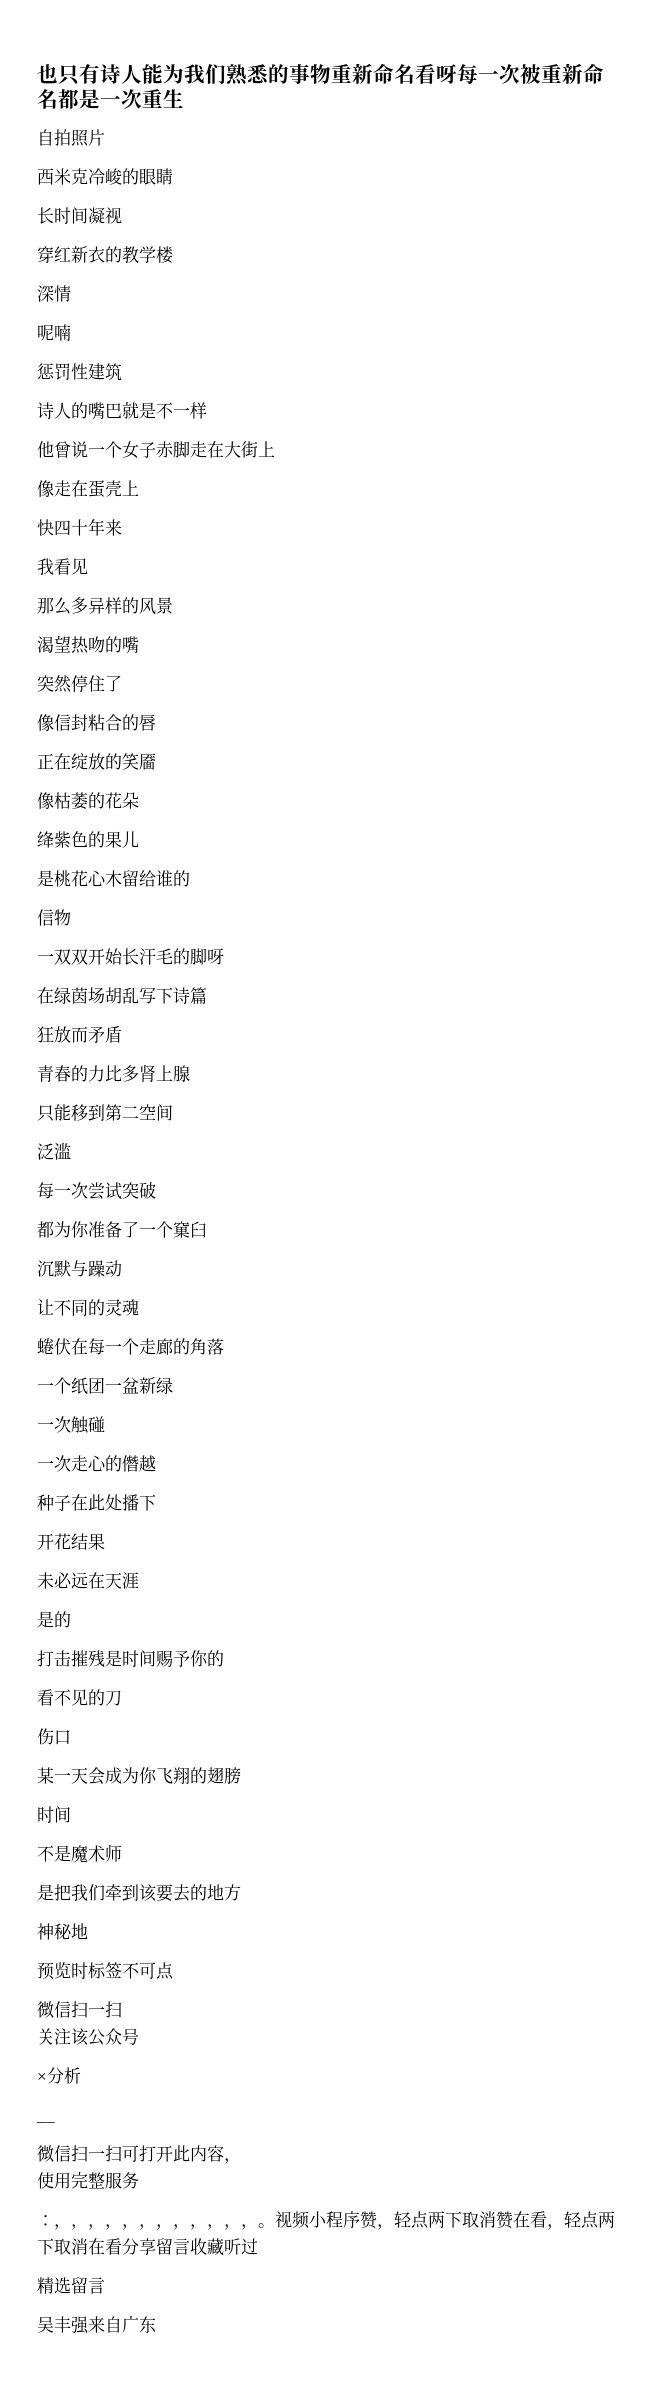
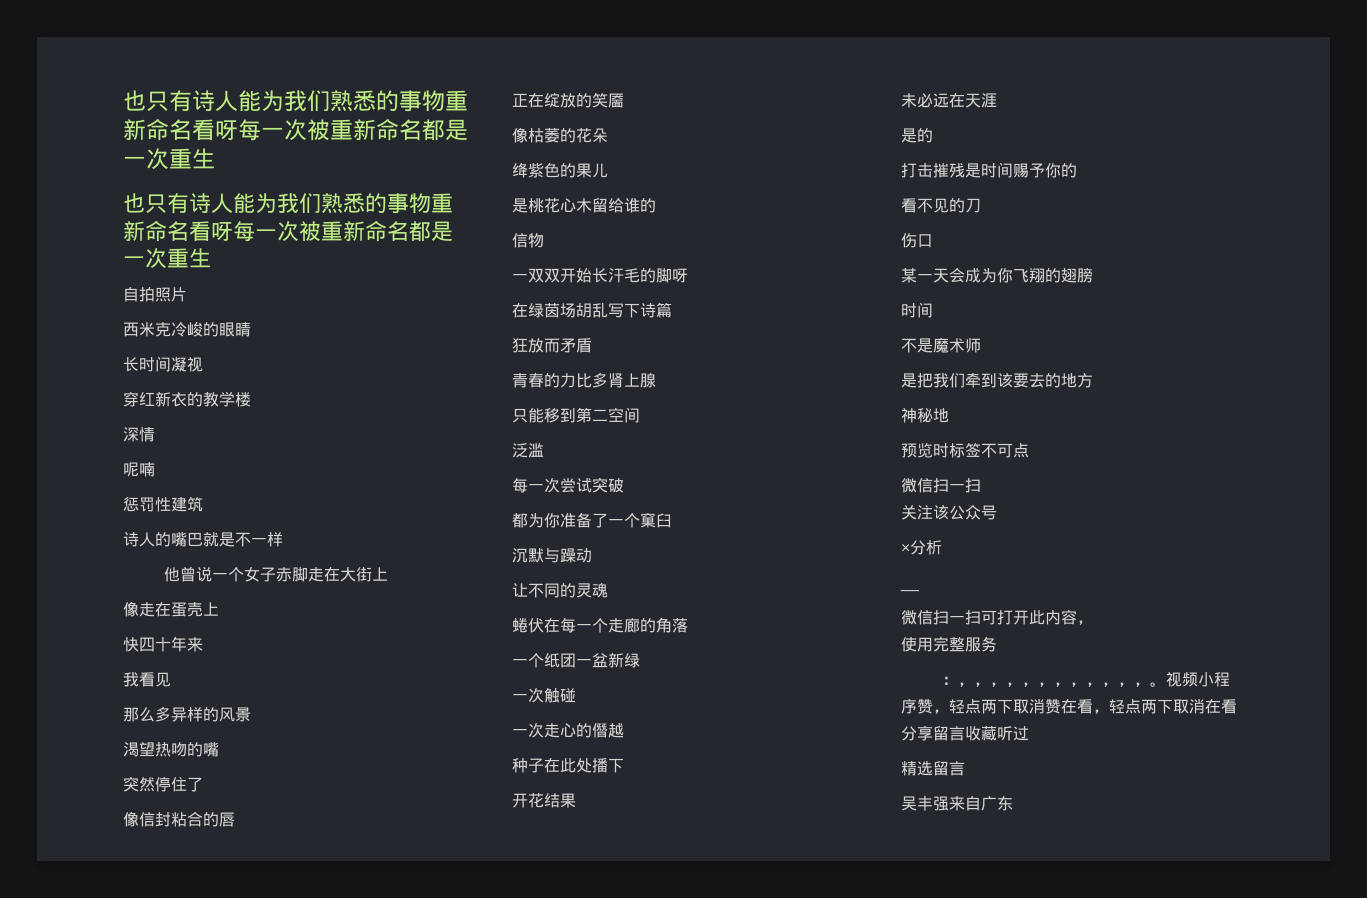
(184, 98) none -> [123,193,453,214] [123,220,453,242] [123,248,211,268] // 也只有诗人能为我们熟悉的事物重新命名看呀每一次被重新命名都是一次重生

